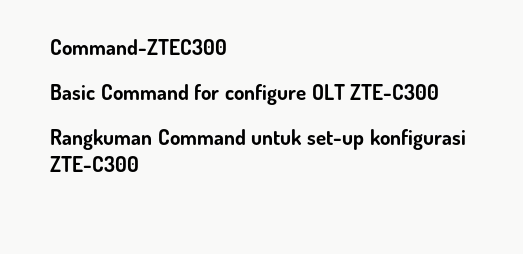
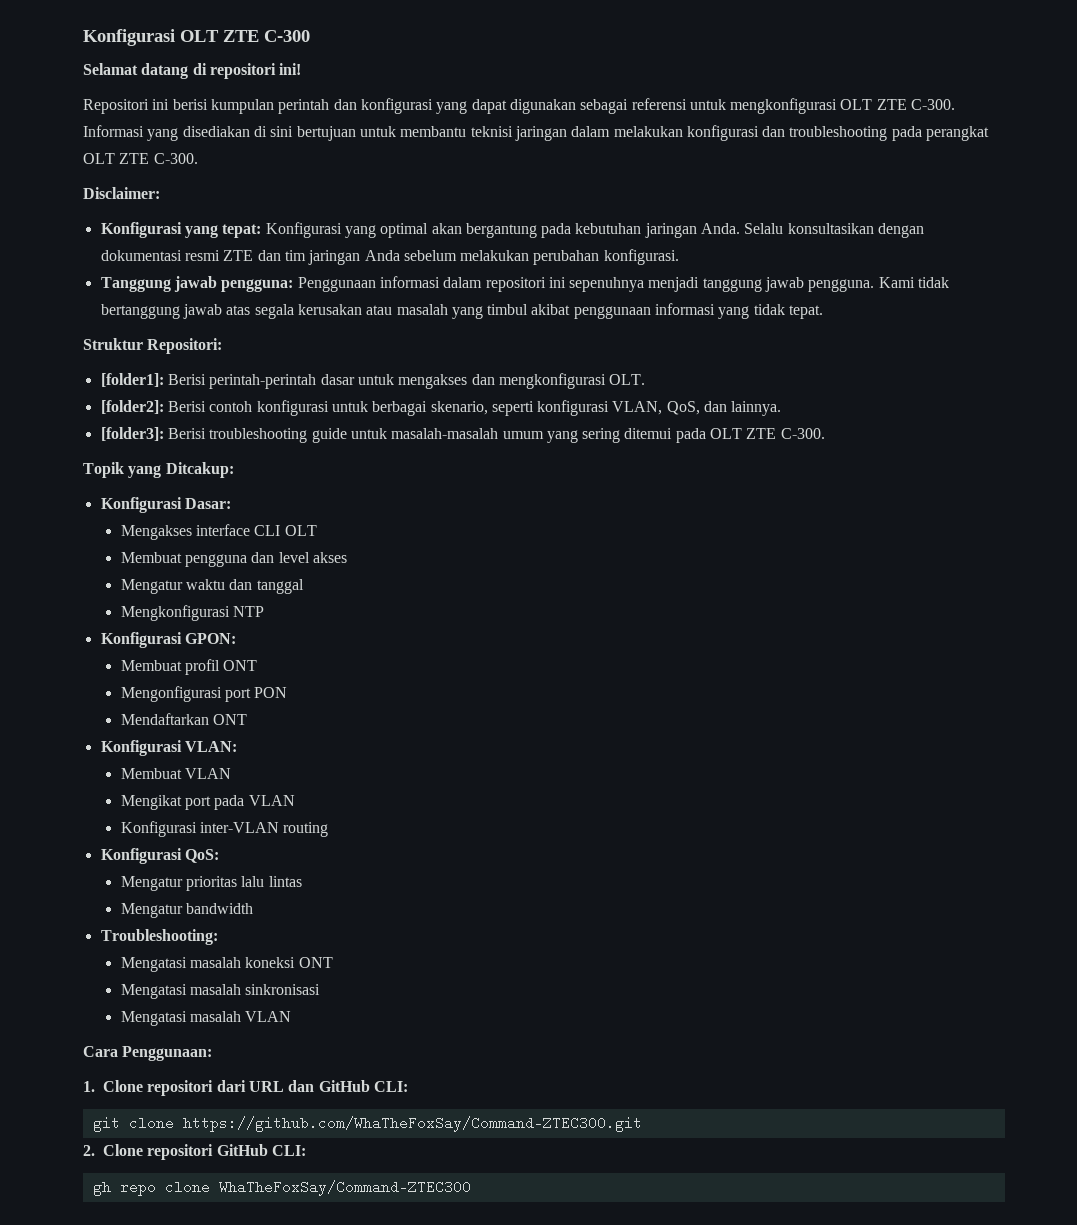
[50,39,227,55] [50,84,440,105] [50,129,466,150] [50,156,139,172] Command-ZTEC300 // Basic Command for configure OLT ZTE-C300 // Rangkuman Command untuk set-up konfigurasi ZTE-C300 -> [83,29,310,46] [83,63,302,79] [83,98,956,114] [83,125,990,141] [83,153,198,164] [83,187,160,199] [100,222,925,238] [100,249,679,265] [100,276,950,292] [100,303,824,319] [83,338,223,354] [100,373,646,389] [100,400,782,416] [100,427,825,443] [83,462,234,478] [100,497,231,513] [120,524,317,540] [120,552,347,567] [120,579,304,594] [120,605,264,621] [100,632,236,648] [120,659,258,675] [120,686,288,702] [120,713,247,725] [100,740,237,756] [120,768,231,779] [120,795,295,810] [120,821,329,837] [100,848,219,864] [120,876,302,891] [120,903,253,918] [100,929,218,945] [120,957,333,972] [120,984,321,999] [120,1011,292,1026] [83,1046,213,1061] [83,1080,408,1096] [92,1116,642,1132] [83,1144,306,1160] [92,1180,471,1196] Konfigurasi OLT ZTE C-300 // Selamat datang di repositori ini! // Repositori ini berisi kumpulan perintah dan konfigurasi yang dapat digunakan sebagai referensi untuk mengkonfigurasi OLT ZTE C-300. Informasi yang disediakan di sini bertujuan untuk membantu teknisi jaringan dalam melakukan konfigurasi dan troubleshooting pada perangkat OLT ZTE C-300. // Disclaimer: // Konfigurasi yang tepat: Konfigurasi yang optimal akan bergantung pada kebutuhan jaringan Anda. Selalu konsultasikan dengan dokumentasi resmi ZTE dan tim jaringan Anda sebelum melakukan perubahan konfigurasi. // Tanggung jawab pengguna: Penggunaan informasi dalam repositori ini sepenuhnya menjadi tanggung jawab pengguna. Kami tidak bertanggung jawab atas segala kerusakan atau masalah yang timbul akibat penggunaan informasi yang tidak tepat. // Struktur Repositori: // [folder1]: Berisi perintah-perintah dasar untuk mengakses dan mengkonfigurasi OLT. // [folder2]: Berisi contoh konfigurasi untuk berbagai skenario, seperti konfigurasi VLAN, QoS, dan lainnya. // [folder3]: Berisi troubleshooting guide untuk masalah-masalah umum yang sering ditemui pada OLT ZTE C-300. // Topik yang Ditcakup: // Konfigurasi Dasar: // Mengakses interface CLI OLT // Membuat pengguna dan level akses // Mengatur waktu dan tanggal // Mengkonfigurasi NTP // Konfigurasi GPON: // Membuat profil ONT // Mengonfigurasi port PON // Mendaftarkan ONT // Konfigurasi VLAN: // Membuat VLAN // Mengikat port pada VLAN // Konfigurasi inter-VLAN routing // Konfigurasi QoS: // Mengatur prioritas lalu lintas // Mengatur bandwidth // Troubleshooting: // Mengatasi masalah koneksi ONT // Mengatasi masalah sinkronisasi // Mengatasi masalah VLAN // Cara Penggunaan: // 1. Clone repositori dari URL dan GitHub CLI: // git clone https://github.com/WhaTheFoxSay/Command-ZTEC300.git // 2. Clone repositori GitHub CLI: // gh repo clone WhaTheFoxSay/Command-ZTEC300

